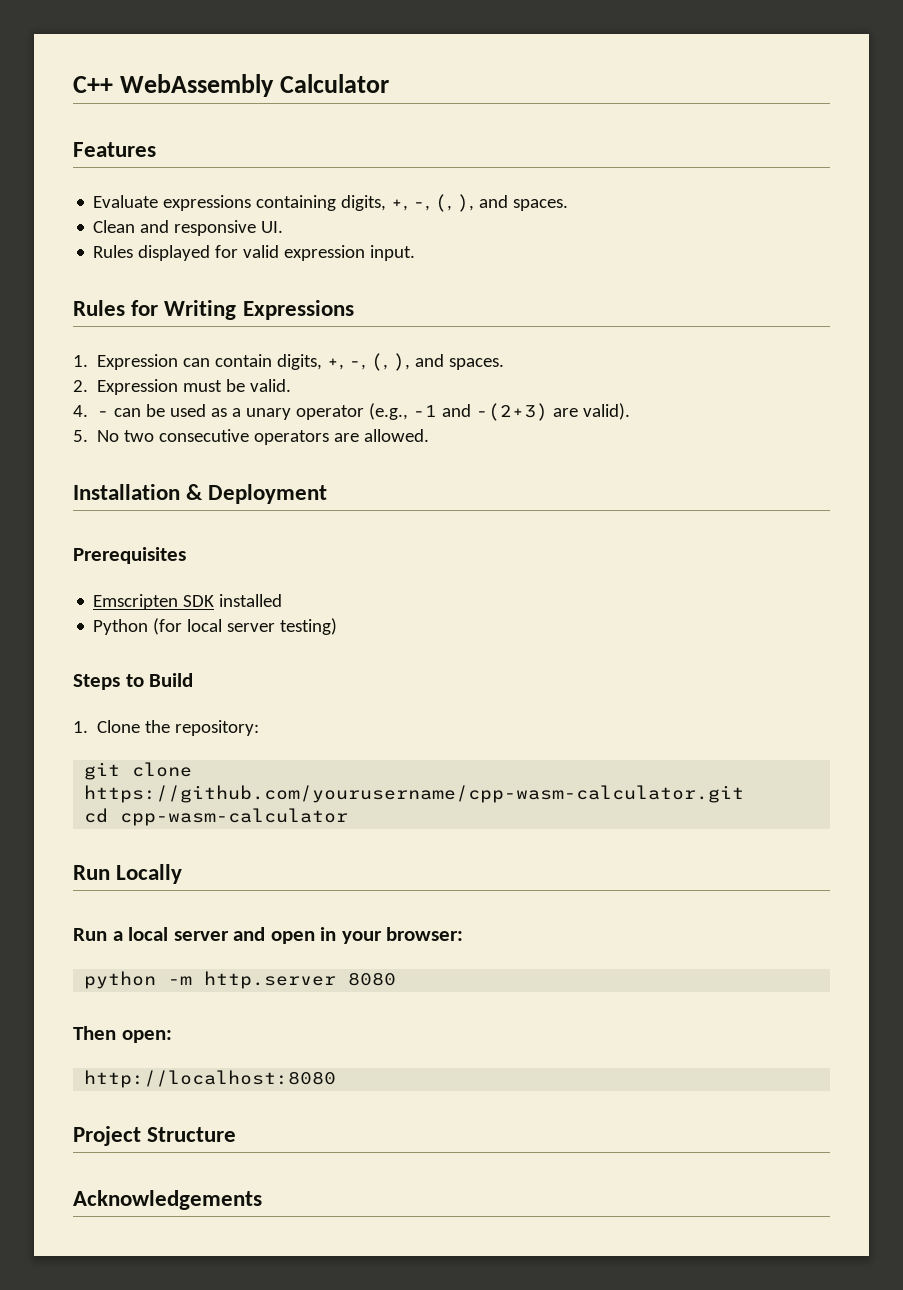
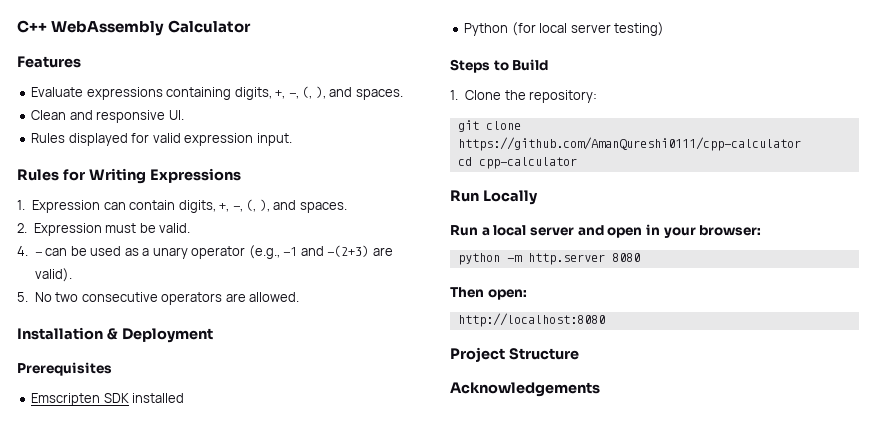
[84,785,745,803] https://github.com/yourusername/cpp-wasm-calculator.git -> [457,137,801,151] https://github.com/AmanQureshi0111/cpp-calculator
[120,808,349,826] cpp-wasm-calculator -> [478,157,577,169] cpp-calculator

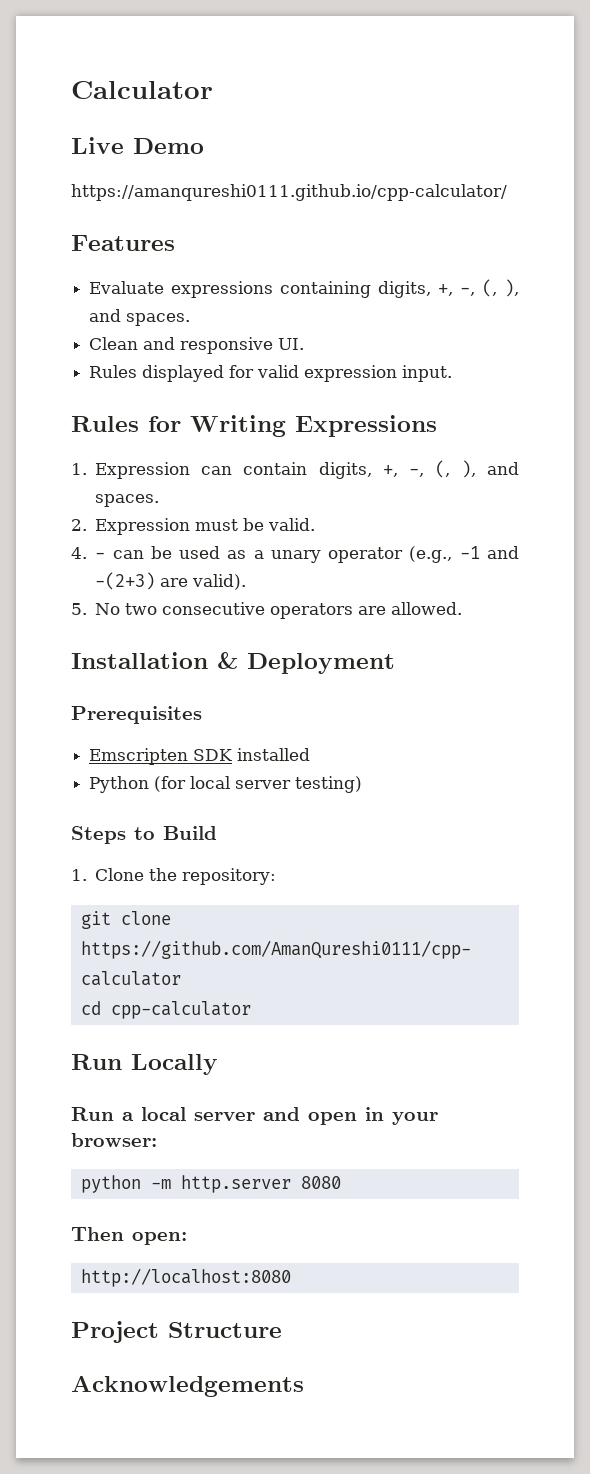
[17,20,165,36] C++ WebAssembly -> (71, 90) none
(252, 26) none -> [71,137,204,154] [71,184,507,201] // Live Demo // https://amanqureshi0111.github.io/cpp-calculator/

